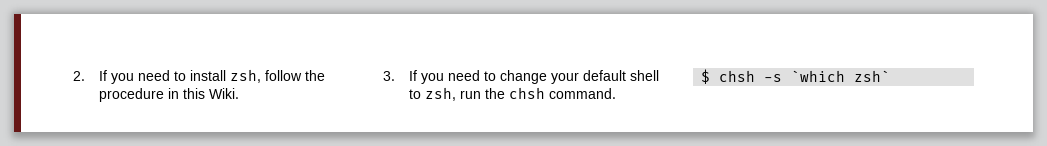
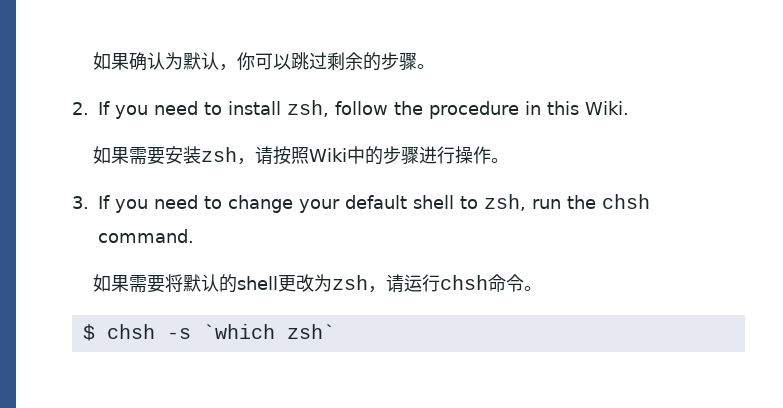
(73, 76) none -> [93,52,436,71] 如果确认为默认，你可以跳过剩余的步骤。 //
(239, 93) none -> [93,146,510,165] // 如果需要安装zsh，请按照Wiki中的步骤进行操作。
(616, 93) none -> [93,274,543,293] // 如果需要将默认的shell更改为zsh，请运行chsh命令。

